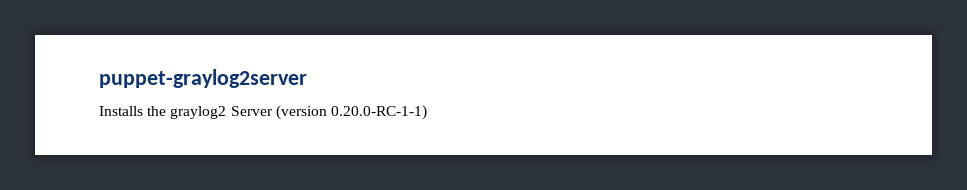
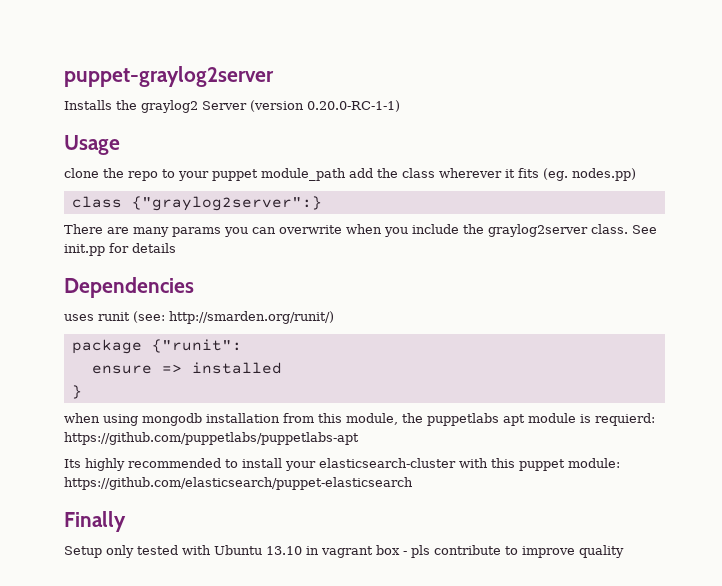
(427, 112) none -> [64,135,120,155] [64,168,636,181] [71,196,322,211] [64,224,657,237] [64,243,176,256] [64,277,194,298] [64,311,334,324] [71,339,242,354] [91,362,282,374] [71,385,82,399] [64,413,655,426] [64,432,359,445] [64,458,620,471] [64,477,413,490] [64,511,126,532] [64,545,624,558] // Usage // clone the repo to your puppet module_path add the class wherever it fits (eg. nodes.pp) // class {"graylog2server":} // There are many params you can overwrite when you include the graylog2server class. See init.pp for details // Dependencies // uses runit (see: http://smarden.org/runit/) // package {"runit": // ensure => installed // } // when using mongodb installation from this module, the puppetlabs apt module is requierd: https://github.com/puppetlabs/puppetlabs-apt // Its highly recommended to install your elasticsearch-cluster with this puppet module: https://github.com/elasticsearch/puppet-elasticsearch // Finally // Setup only tested with Ubuntu 13.10 in vagrant box - pls contribute to improve quality

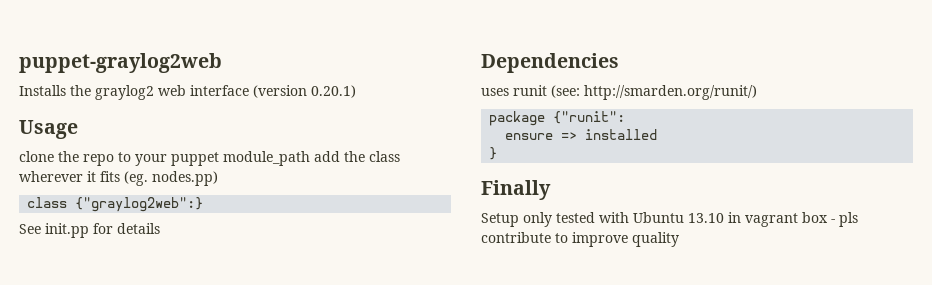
[64,66,274,87] puppet-graylog2server -> [19,53,222,73] puppet-graylog2web
[202,100,400,112] Server (version 0.20.0-RC-1-1) -> [158,85,356,98] web interface (version 0.20.1)
[131,196,322,211] [64,224,628,237] {"graylog2server":} // There are many params you can overwrite when you include the graylog2server class. -> [75,197,204,212] {"graylog2web":} //
[64,413,655,426] [64,432,359,445] [64,458,620,471] [64,477,413,490] // when using mongodb installation from this module, the puppetlabs apt module is requierd: https://github.com/puppetlabs/puppetlabs-apt // Its highly recommended to install your elasticsearch-cluster with this puppet module: https://github.com/elasticsearch/puppet-elasticsearch -> (498, 153) none

